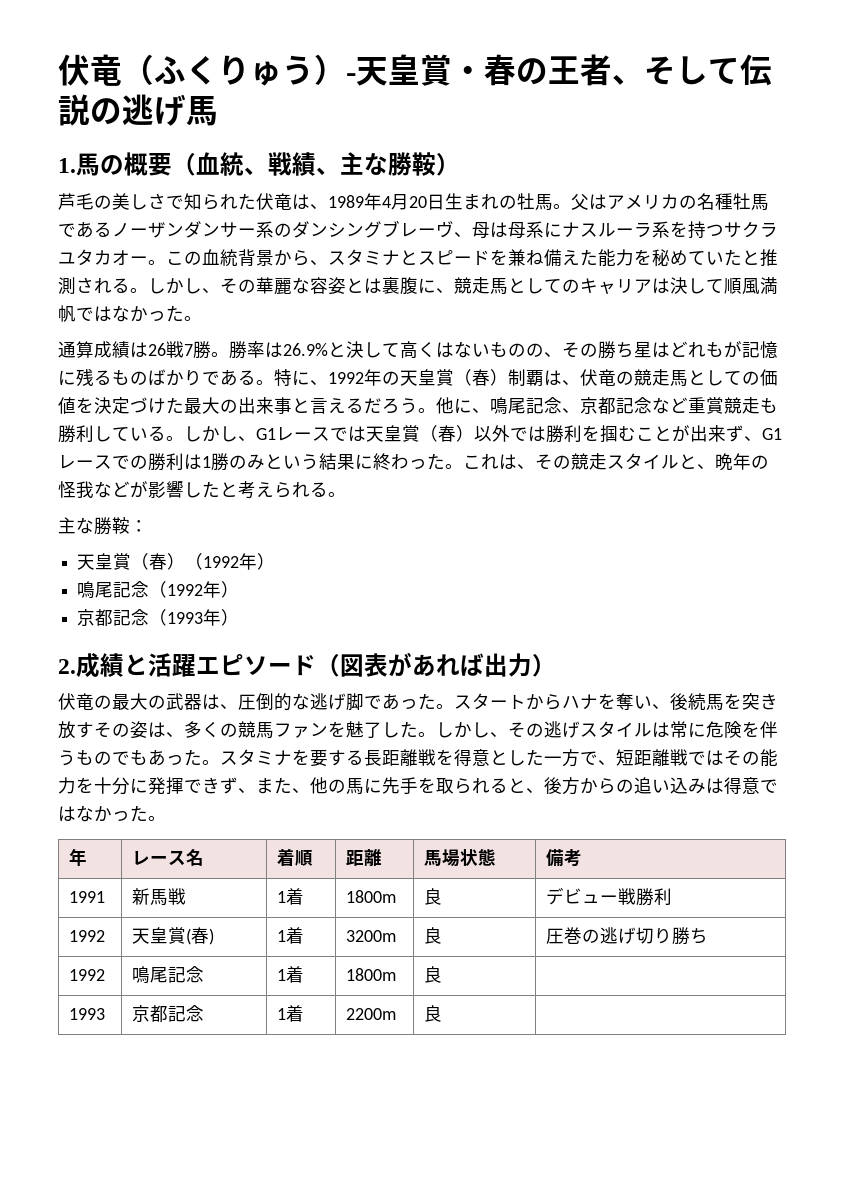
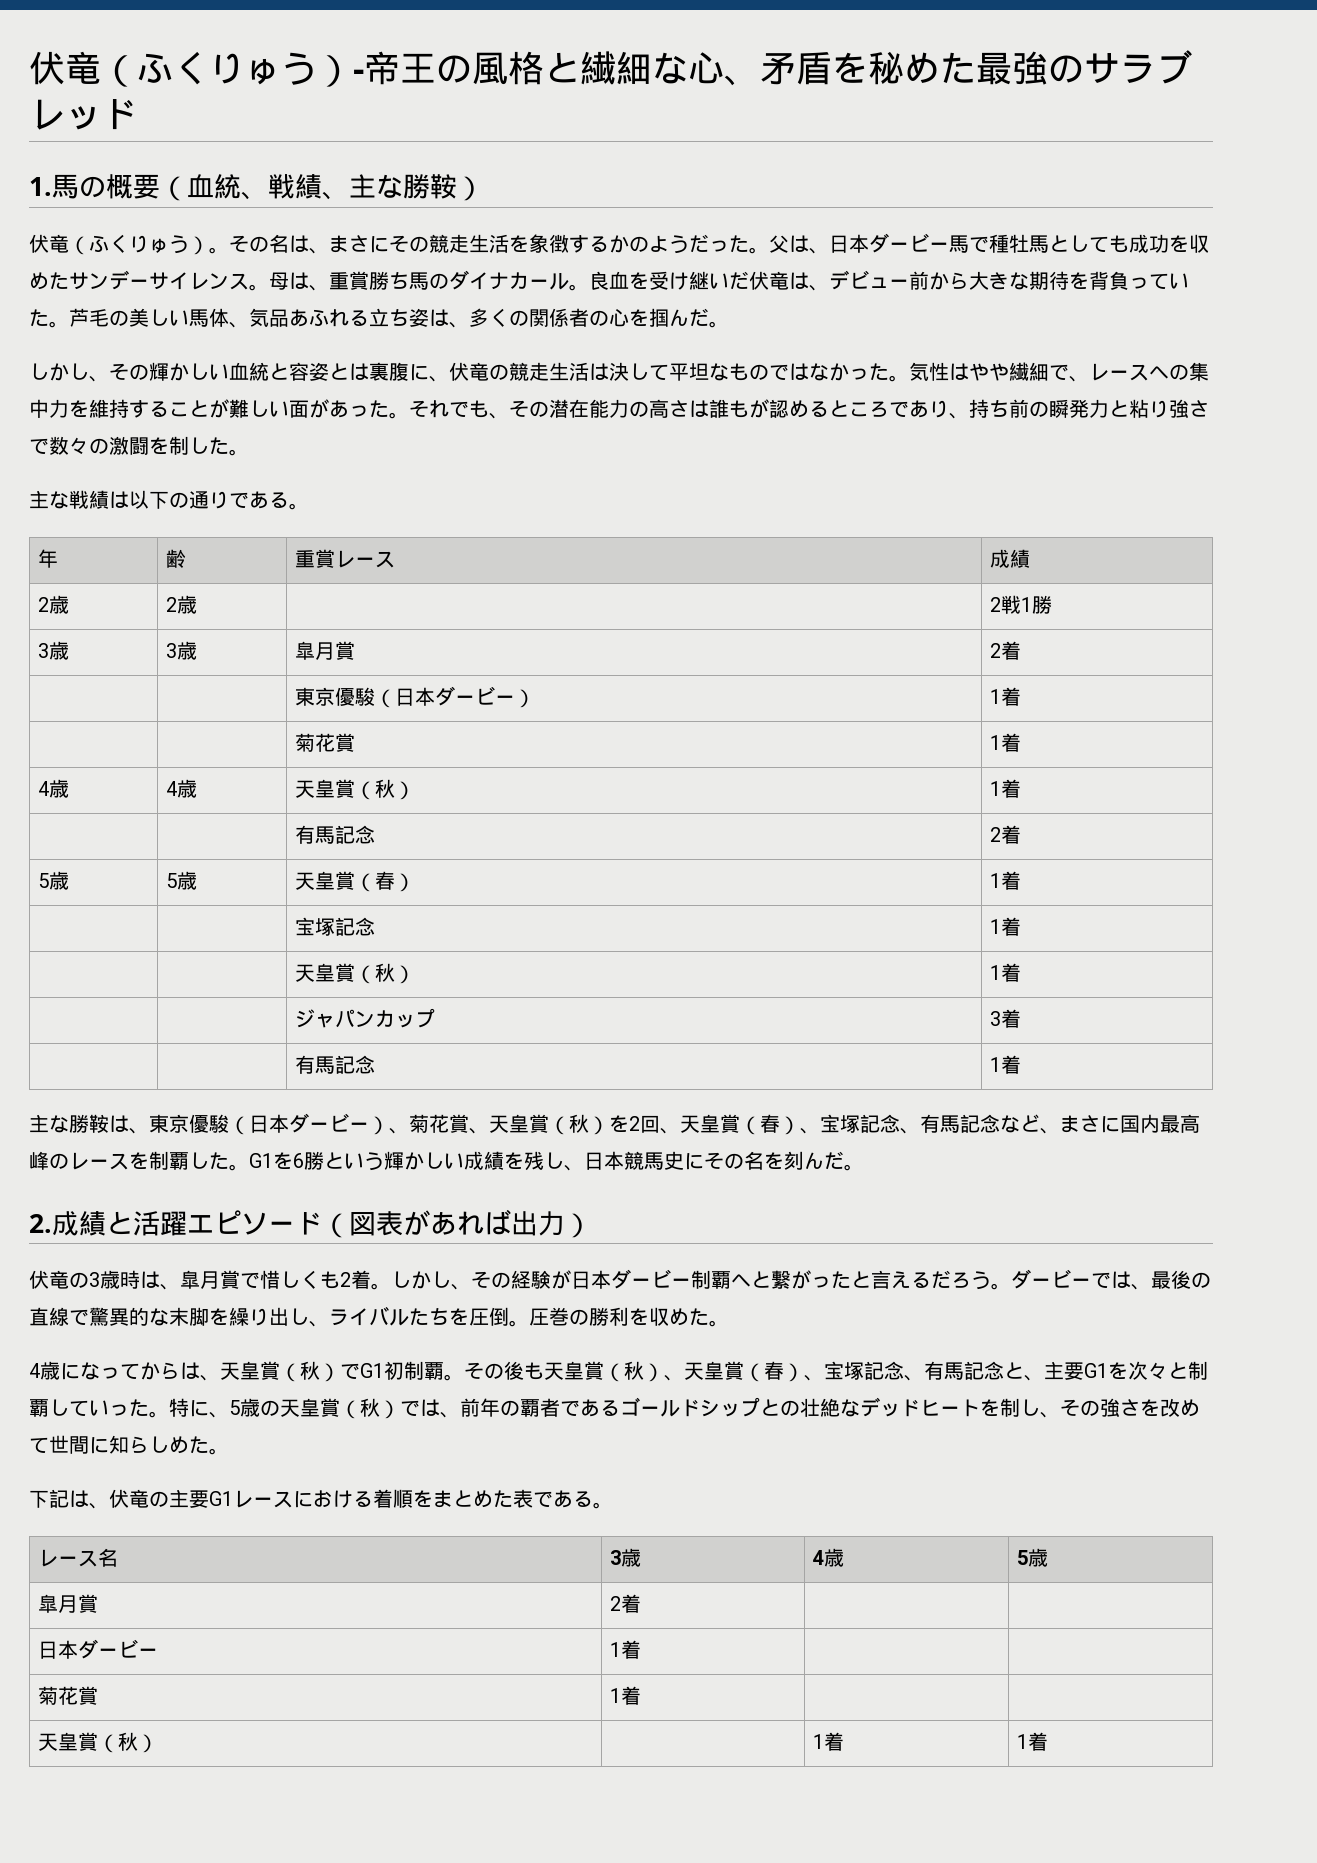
[356,54,772,86] [58,94,218,126] 天皇賞・春の王者、そして伝説の逃げ馬 -> [364,50,1192,86] [29,99,137,130] 帝王の風格と繊細な心、矛盾を秘めた最強のサラブレッド
[58,193,769,211] [58,220,778,239] [58,249,778,267] [58,277,778,295] [58,305,202,322] [58,341,778,359] [58,369,778,387] [58,397,778,415] [58,425,782,443] [58,453,769,471] [58,481,346,499] [58,517,148,535] [77,553,276,570] [77,581,240,599] [77,609,240,626] 芦毛の美しさで知られた伏竜は、1989年4月20日生まれの牡馬。父はアメリカの名種牡馬であるノーザンダンサー系のダンシングブレーヴ、母は母系にナスルーラ系を持つサクラユタカオー。この血統背景から、スタミナとスピードを兼ね備えた能力を秘めていたと推測される。しかし、その華麗な容姿とは裏腹に、競走馬としてのキャリアは決して順風満帆ではなかった。 // 通算成績は26戦7勝。勝率は26.9%と決して高くはないものの、その勝ち星はどれもが記憶に残るものばかりである。特に、1992年の天皇賞（春）制覇は、伏竜の競走馬としての価値を決定づけた最大の出来事と言えるだろう。他に、鳴尾記念、京都記念など重賞競走も勝利している。しかし、G1レースでは天皇賞（春）以外では勝利を掴むことが出来ず、G1レースでの勝利は1勝のみという結果に終わった。これは、その競走スタイルと、晩年の怪我などが影響したと考えられる。 // 主な勝鞍： // 天皇賞（春）（1992年） // 鳴尾記念（1992年） // 京都記念（1993年） -> [29,233,1209,255] [29,270,1189,291] [29,308,729,328] [29,362,1209,382] [29,399,1209,419] [29,436,249,456] [29,490,309,510] [37,549,58,568] [165,549,186,568] [294,549,395,568] [989,549,1030,568] [37,595,69,614] [165,595,197,614] [989,595,1052,614] [37,641,69,660] [165,641,197,660] [294,641,355,660] [989,641,1021,660] [294,686,535,708] [989,687,1021,706] [294,733,355,752] [989,733,1021,752] [37,779,69,798] [165,779,197,798] [294,779,415,800] [989,779,1021,798] [294,825,375,844] [989,825,1021,844] [37,871,69,890] [165,871,197,890] [294,871,415,892] [989,871,1021,890] [294,917,375,936] [989,917,1021,936] [294,963,415,984] [989,963,1021,982] [294,1008,435,1028] [989,1009,1021,1028] [294,1055,375,1074] [989,1055,1021,1074] [29,1113,1200,1135] [29,1151,864,1171] 伏竜（ふくりゅう）。その名は、まさにその競走生活を象徴するかのようだった。父は、日本ダービー馬で種牡馬としても成功を収めたサンデーサイレンス。母は、重賞勝ち馬のダイナカール。良血を受け継いだ伏竜は、デビュー前から大きな期待を背負っていた。芦毛の美しい馬体、気品あふれる立ち姿は、多くの関係者の心を掴んだ。 // しかし、その輝かしい血統と容姿とは裏腹に、伏竜の競走生活は決して平坦なものではなかった。気性はやや繊細で、レースへの集中力を維持することが難しい面があった。それでも、その潜在能力の高さは誰もが認めるところであり、持ち前の瞬発力と粘り強さで数々の激闘を制した。 // 主な戦績は以下の通りである。 // 年 | 齢 | 重賞レース | 成績 // 2歳 | 2歳 | | 2戦1勝 // 3歳 | 3歳 | 皐月賞 | 2着 // | | 東京優駿（日本ダービー） | 1着 // | | 菊花賞 | 1着 // 4歳 | 4歳 | 天皇賞（秋） | 1着 // | | 有馬記念 | 2着 // 5歳 | 5歳 | 天皇賞（春） | 1着 // | | 宝塚記念 | 1着 // | | 天皇賞（秋） | 1着 // | | ジャパンカップ | 3着 // | | 有馬記念 | 1着 // 主な勝鞍は、東京優駿（日本ダービー）、菊花賞、天皇賞（秋）を2回、天皇賞（春）、宝塚記念、有馬記念など、まさに国内最高峰のレースを制覇した。G1を6勝という輝かしい成績を残し、日本競馬史にその名を刻んだ。
[112,693,778,711] [58,721,778,739] [58,749,778,767] [58,777,778,795] [58,805,166,822] [69,848,88,866] [132,849,205,866] [277,848,314,866] [346,849,383,866] [424,849,497,867] [546,849,583,867] [69,891,106,903] [132,888,187,906] [277,888,305,905] [346,890,397,903] [424,888,443,905] [546,887,673,906] [69,930,106,942] [132,927,215,945] [277,927,305,944] [346,930,397,942] [424,927,443,944] [546,927,709,945] [69,969,106,981] [132,966,205,984] [277,966,305,983] [346,968,397,981] [424,966,443,983] [69,1008,106,1020] [132,1005,205,1022] [277,1005,305,1022] [346,1008,397,1020] [424,1005,443,1022] 最大の武器は、圧倒的な逃げ脚であった。スタートからハナを奪い、後続馬を突き放すその姿は、多くの競馬ファンを魅了した。しかし、その逃げスタイルは常に危険を伴うものでもあった。スタミナを要する長距離戦を得意とした一方で、短距離戦ではその能力を十分に発揮できず、また、他の馬に先手を取られると、後方からの追い込みは得意ではなかった。 // 年 | レース名 | 着順 | 距離 | 馬場状態 | 備考 // 1991 | 新馬戦 | 1着 | 1800m | 良 | デビュー戦勝利 // 1992 | 天皇賞(春) | 1着 | 3200m | 良 | 圧巻の逃げ切り勝ち // 1992 | 鳴尾記念 | 1着 | 1800m | 良 | // 1993 | 京都記念 | 1着 | 2200m | 良 | -> [89,1269,1211,1290] [29,1306,729,1327] [29,1361,1208,1382] [29,1397,1200,1419] [29,1435,229,1455] [29,1489,613,1509] [37,1548,118,1567] [609,1548,641,1567] [812,1548,844,1567] [1016,1548,1048,1567] [37,1594,98,1613] [609,1594,641,1613] [37,1639,158,1659] [609,1640,641,1659] [37,1686,98,1705] [609,1686,641,1705] [37,1732,158,1753] [812,1732,844,1751] [1016,1732,1048,1751] 3歳時は、皐月賞で惜しくも2着。しかし、その経験が日本ダービー制覇へと繋がったと言えるだろう。ダービーでは、最後の直線で驚異的な末脚を繰り出し、ライバルたちを圧倒。圧巻の勝利を収めた。 // 4歳になってからは、天皇賞（秋）でG1初制覇。その後も天皇賞（秋）、天皇賞（春）、宝塚記念、有馬記念と、主要G1を次々と制覇していった。特に、5歳の天皇賞（秋）では、前年の覇者であるゴールドシップとの壮絶なデッドヒートを制し、その強さを改めて世間に知らしめた。 // 下記は、伏竜の主要G1レースにおける着順をまとめた表である。 // レース名 | 3歳 | 4歳 | 5歳 // 皐月賞 | 2着 | | // 日本ダービー | 1着 | | // 菊花賞 | 1着 | | // 天皇賞（秋） | | 1着 | 1着

